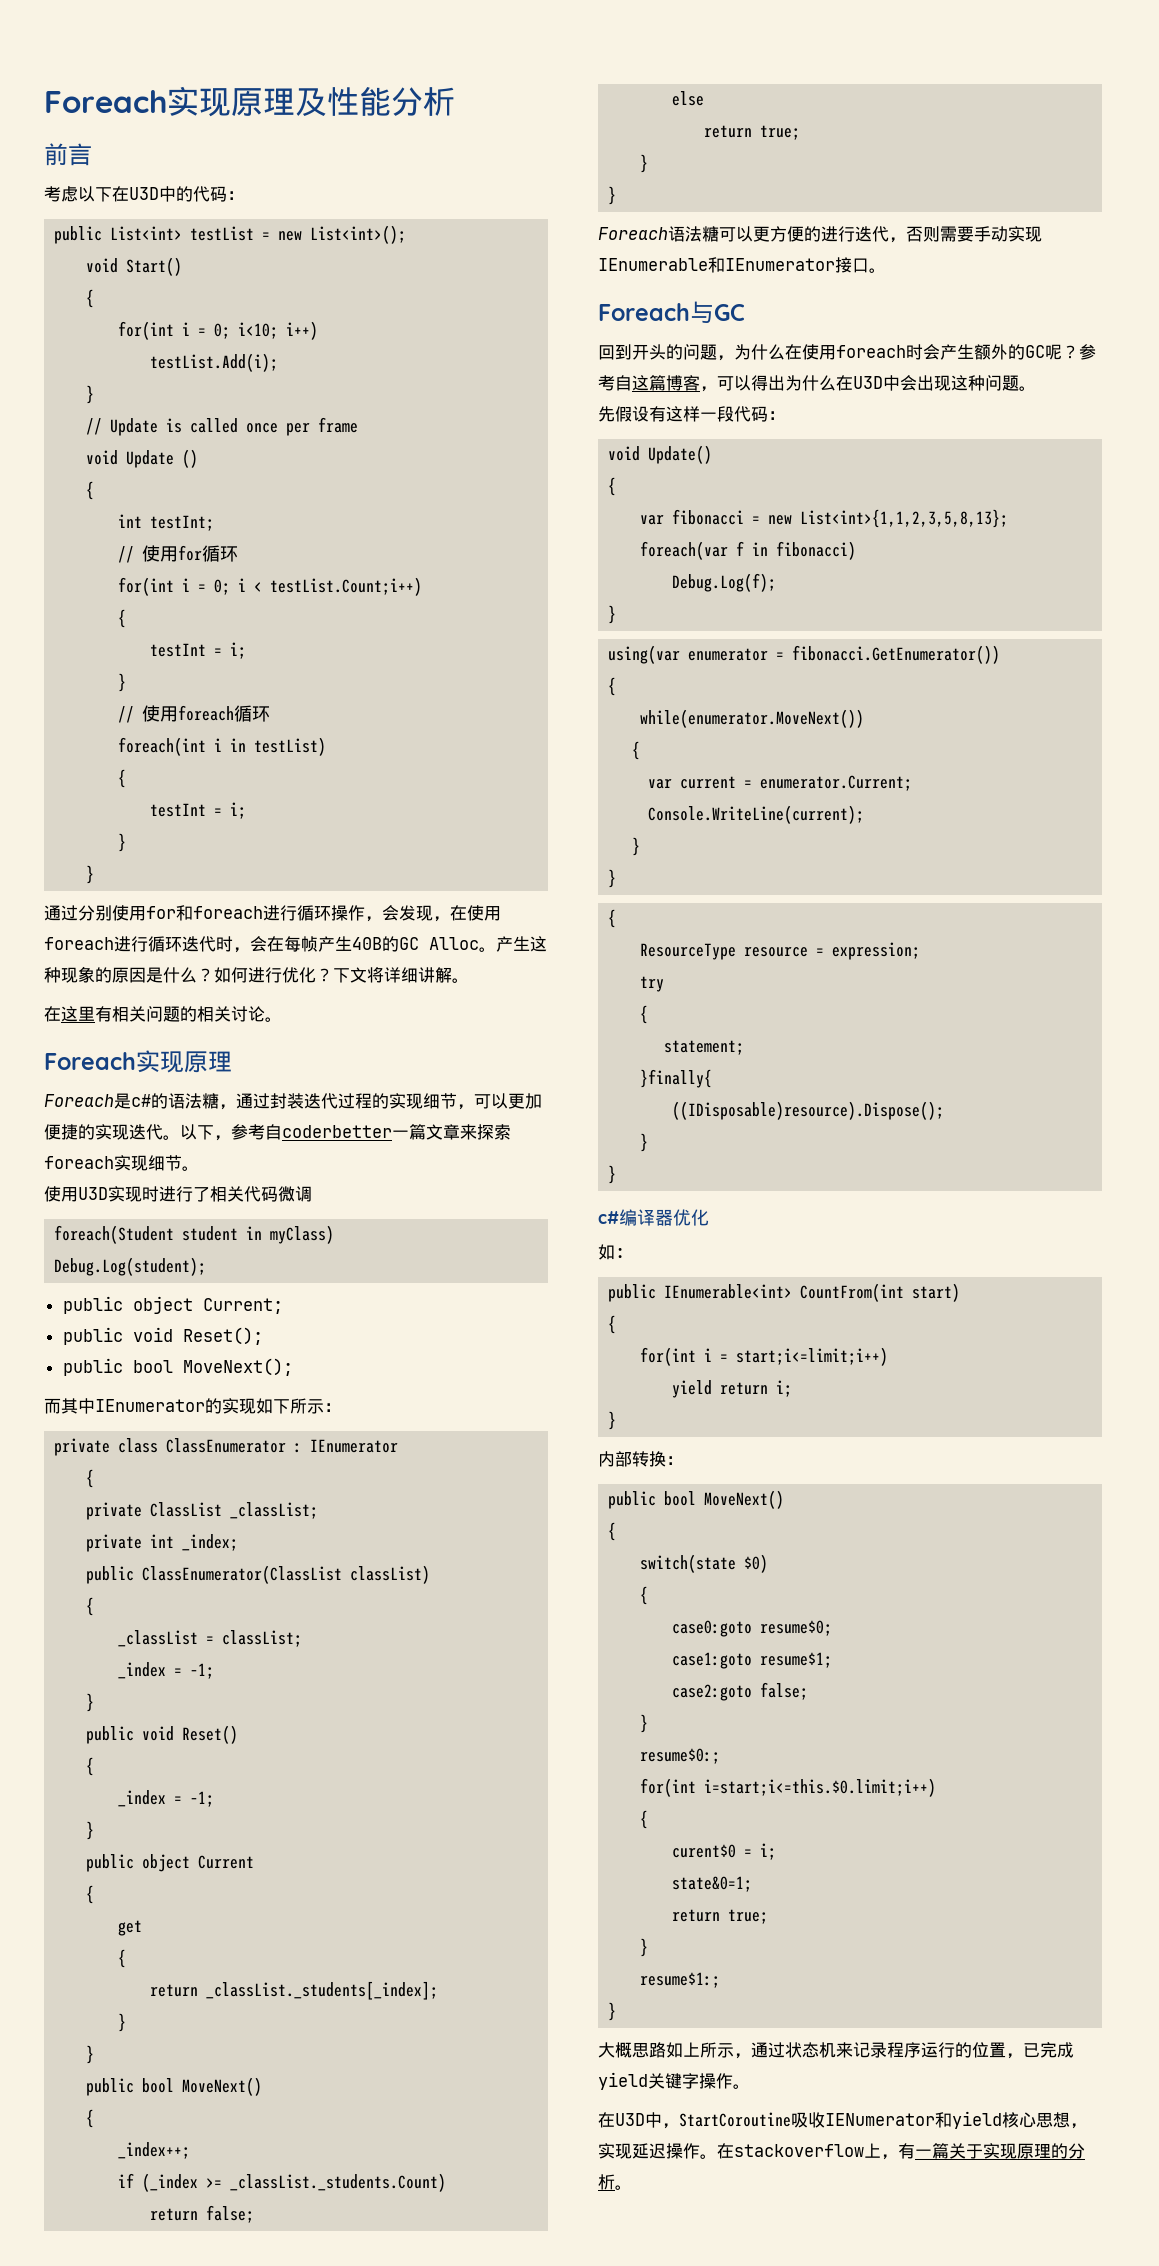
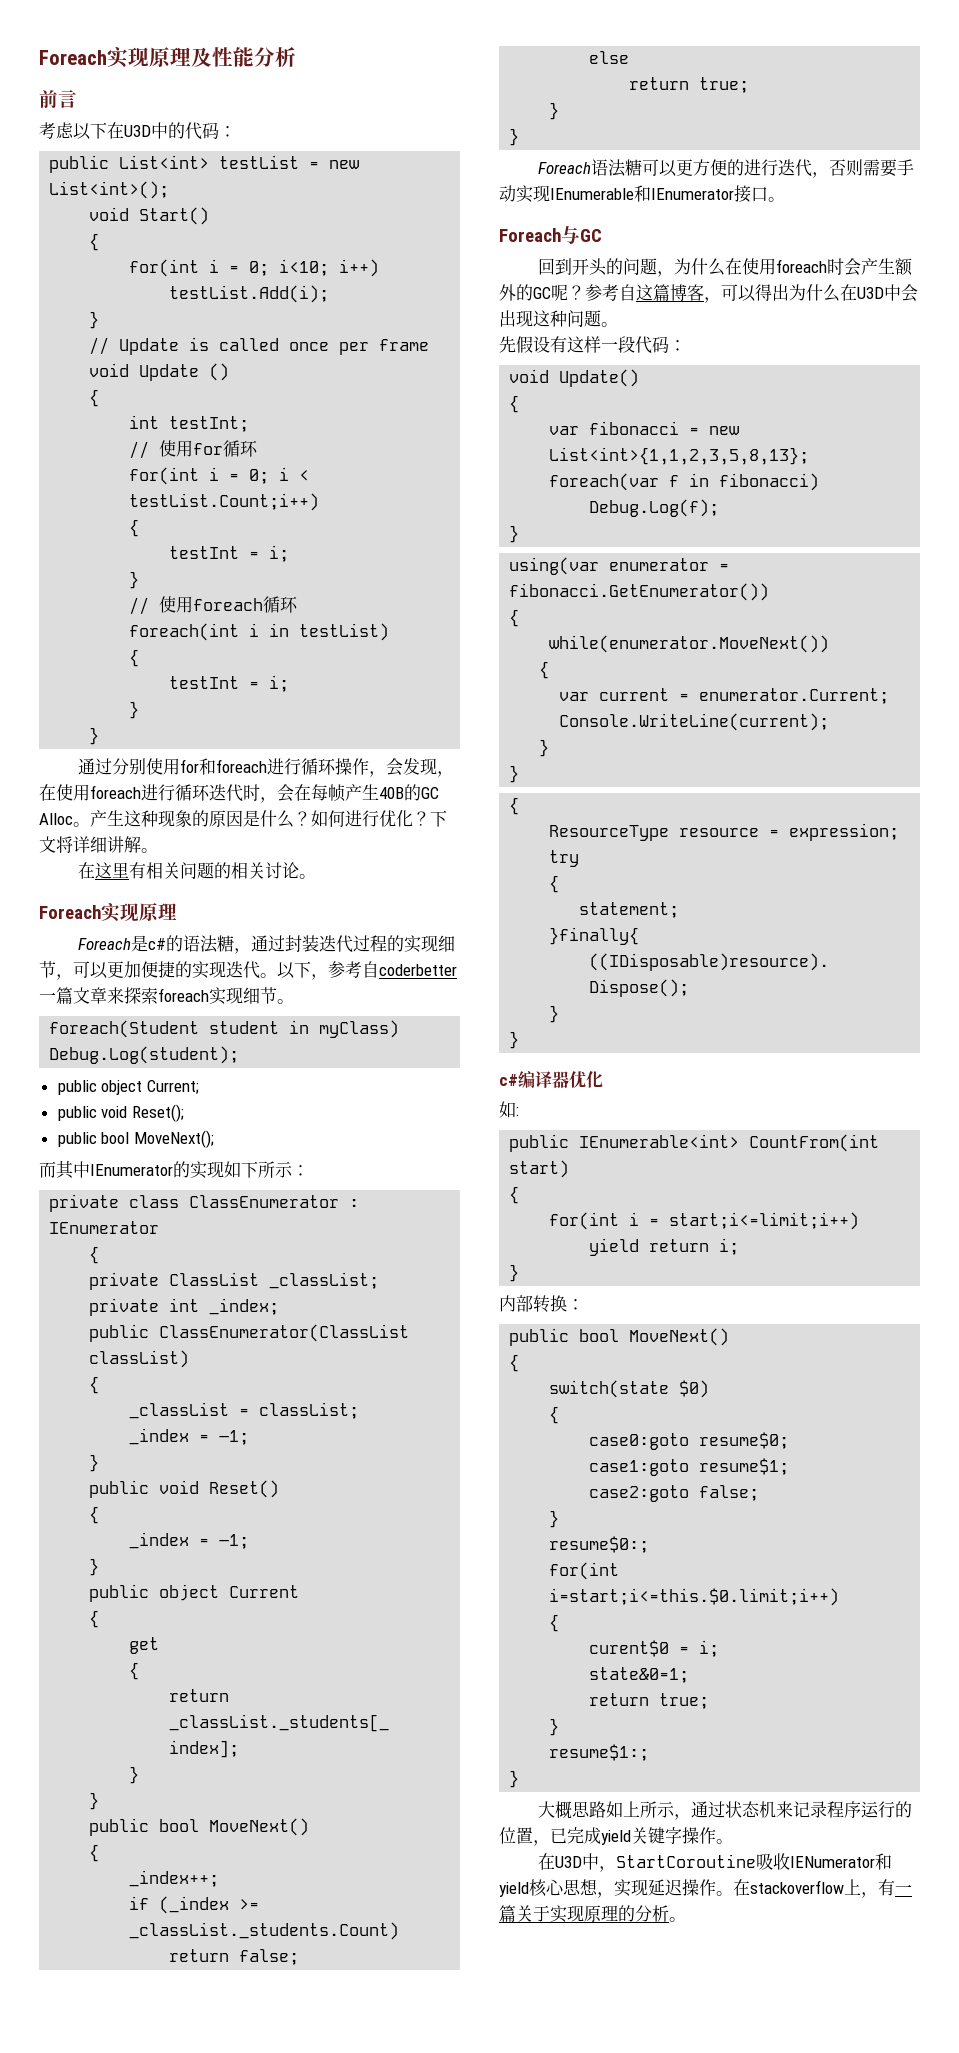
[44,1186,312,1202] // 使用U3D实现时进行了相关代码微调 -> (294, 1001) none

